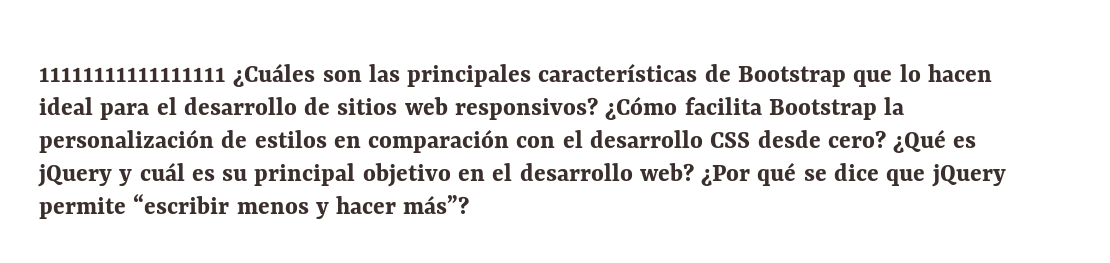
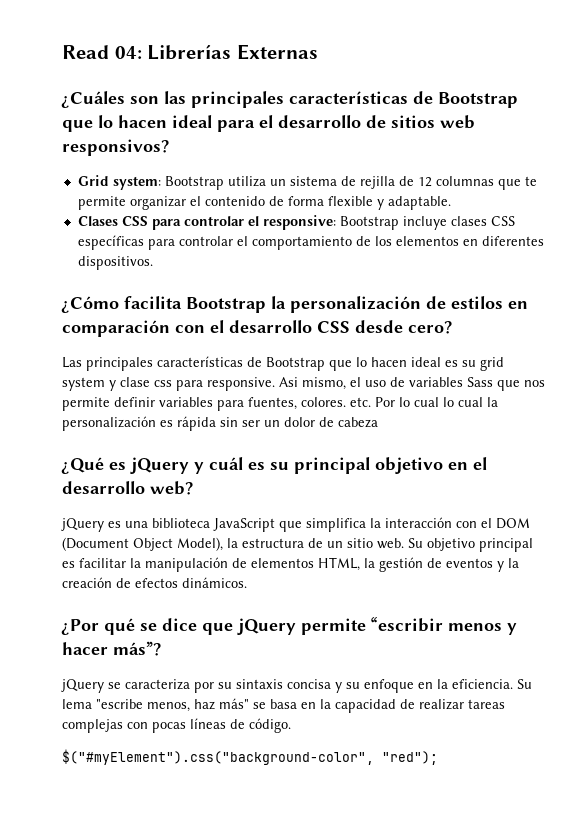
[39,67,226,82] 11111111111111111 -> [62,44,318,60] Read 04: Librerías Externas //
(599, 108) none -> [77,175,537,190] [77,196,451,210] [77,215,515,230] [77,235,544,250] [77,256,153,270] // Grid system: Bootstrap utiliza un sistema de rejilla de 12 columnas que te permite organizar el contenido de forma flexible y adaptable. // Clases CSS para controlar el responsive: Bootstrap incluye clases CSS específicas para controlar el comportamiento de los elementos en diferentes dispositivos. //
(886, 139) none -> [62,356,504,371] [62,377,545,391] [62,397,498,411] [62,416,378,431] // Las principales características de Bootstrap que lo hacen ideal es su grid system y clase css para responsive. Asi mismo, el uso de variables Sass que nos permite definir variables para fuentes, colores. etc. Por lo cual lo cual la personalización es rápida sin ser un dolor de cabeza //
(694, 172) none -> [61,517,530,532] [62,537,533,552] [62,557,519,572] [62,577,247,588] // jQuery es una biblioteca JavaScript que simplifica la interacción con el DOM (Document Object Model), la estructura de un sitio web. Su objetivo principal es facilitar la manipulación de elementos HTML, la gestión de eventos y la creación de efectos dinámicos. //
(470, 204) none -> [61,679,532,693] [62,698,505,713] [62,718,291,733] [62,749,438,765] // jQuery se caracteriza por su sintaxis concisa y su enfoque en la eficiencia. Su lema "escribe menos, haz más" se basa en la capacidad de realizar tareas complejas con pocas líneas de código. // $("#myElement").css("background-color", "red");

